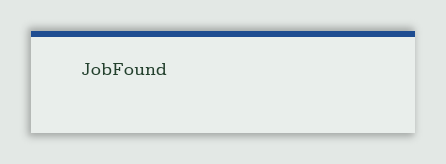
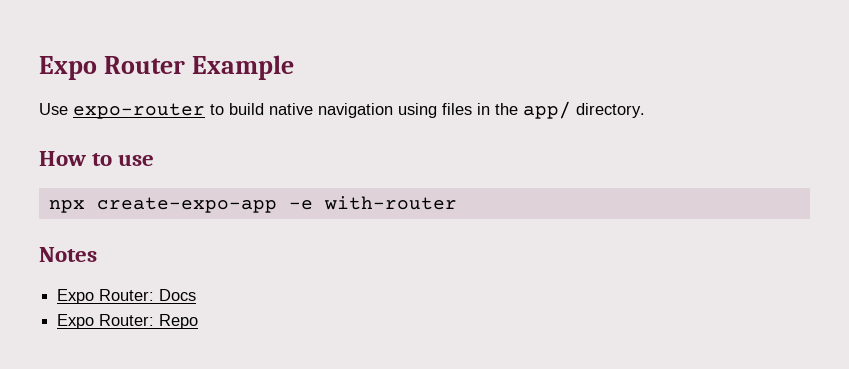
[81,63,167,75] JobFound -> [39,55,295,80] [39,101,645,119] [39,151,155,166] [48,196,457,213] [39,247,97,262] [57,289,197,304] [57,314,199,329] Expo Router Example // Use expo-router to build native navigation using files in the app/ directory. // How to use // npx create-expo-app -e with-router // Notes // Expo Router: Docs // Expo Router: Repo

